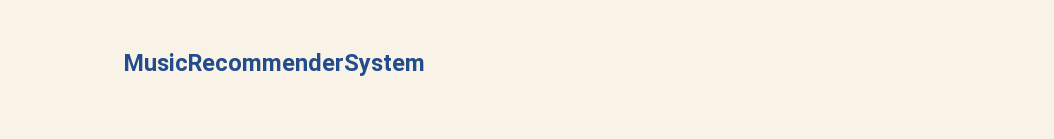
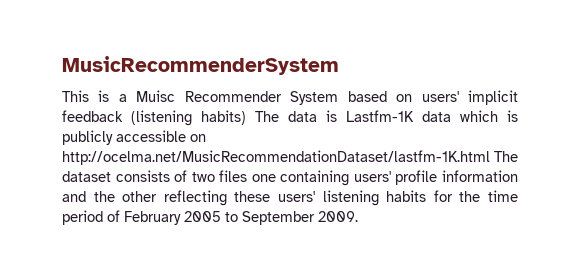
(425, 64) none -> [62,90,518,105] [62,110,518,126] [62,130,206,145] [62,150,518,165] [62,170,518,186] [62,190,519,206] [62,210,358,225] // This is a Muisc Recommender System based on users' implicit feedback (listening habits) The data is Lastfm-1K data which is publicly accessible on http://ocelma.net/MusicRecommendationDataset/lastfm-1K.html The dataset consists of two files one containing users' profile information and the other reflecting these users' listening habits for the time period of February 2005 to September 2009.

